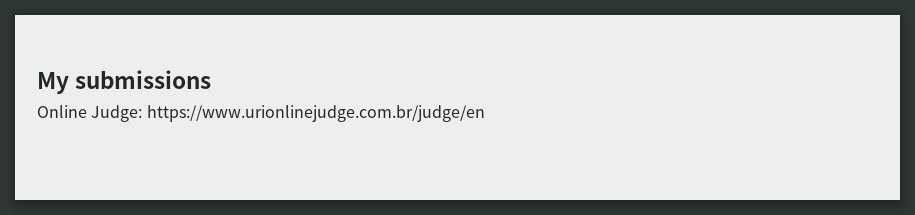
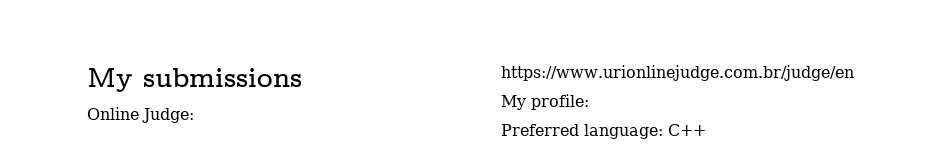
(485, 113) none -> [501,94,589,110] [501,124,706,139] // My profile: // Preferred language: C++

